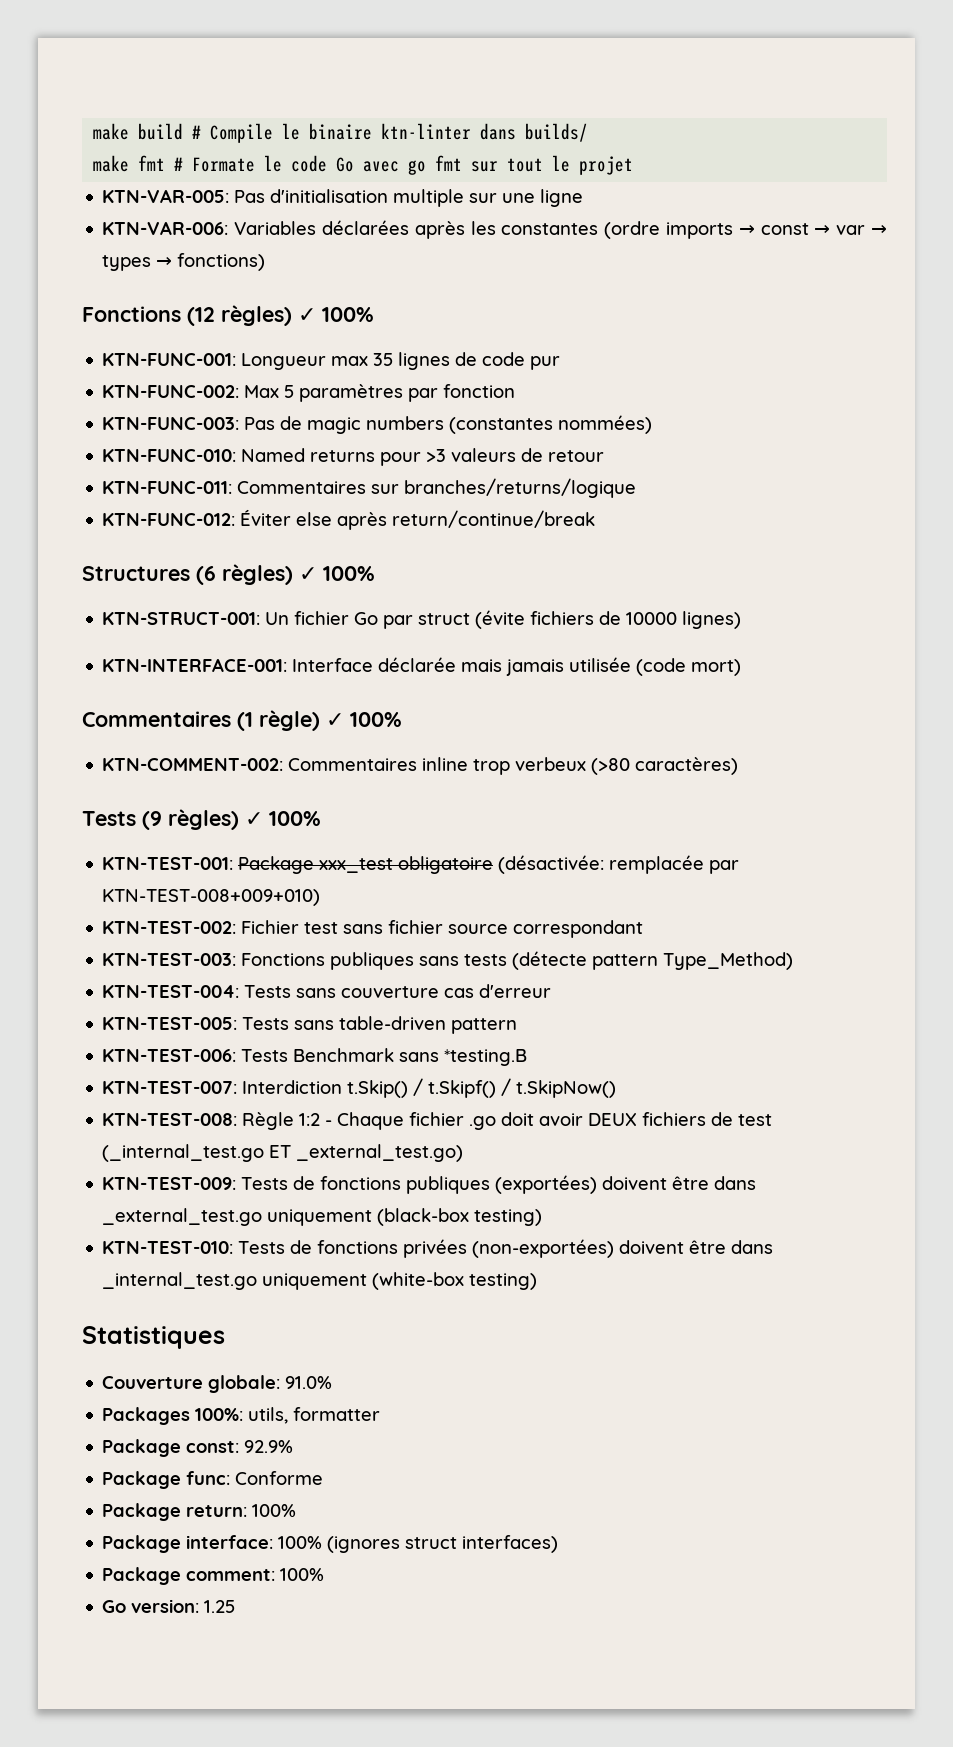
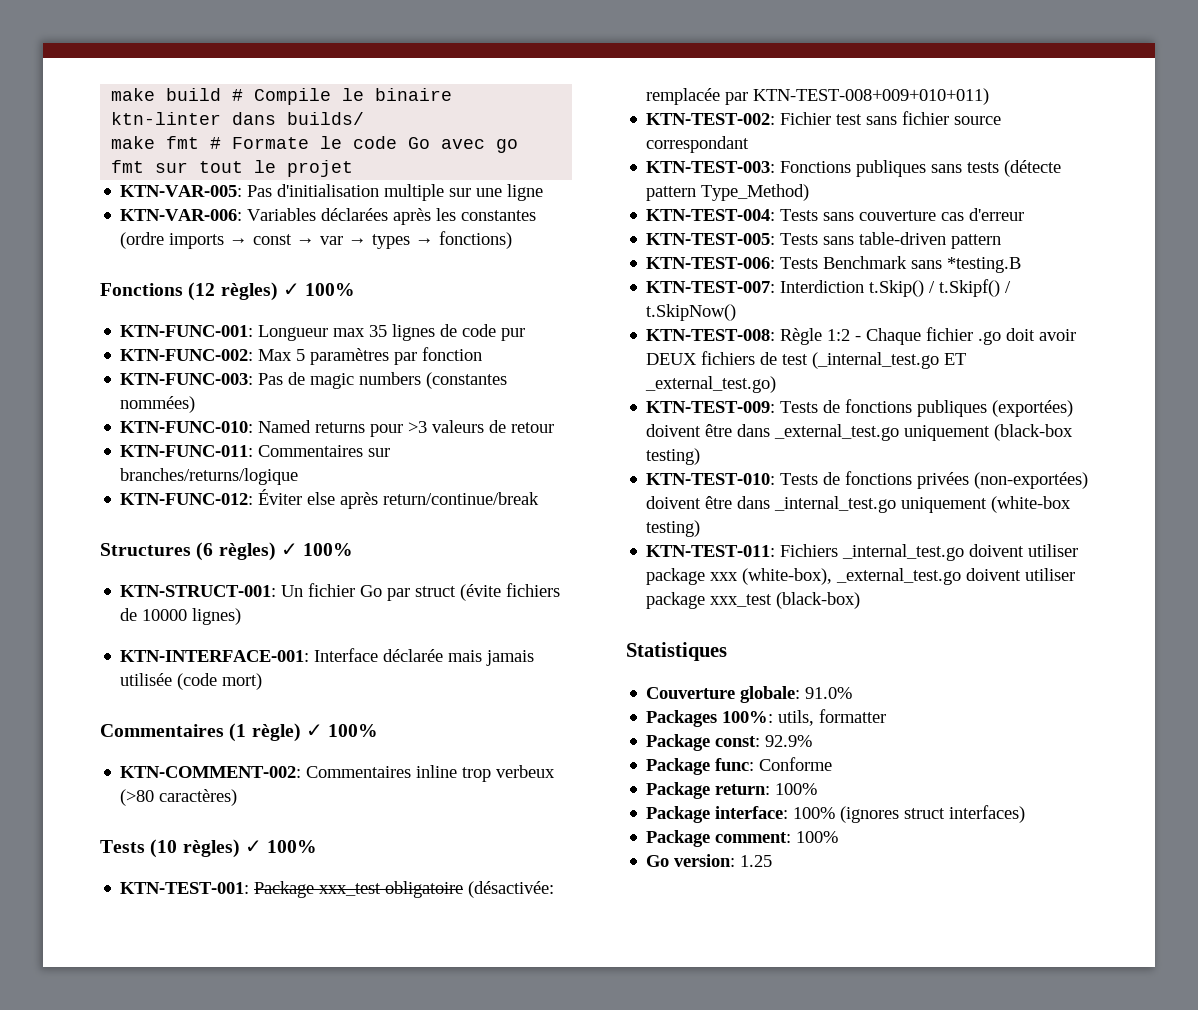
[142,811,162,830] (9 -> [150,839,178,858] (10
[102,889,321,906] KTN-TEST-008+009+010) -> [753,88,990,105] KTN-TEST-008+009+010+011)
(538, 1281) none -> [646,544,1079,561] [646,568,1076,585] [646,592,861,609] // KTN-TEST-011: Fichiers _internal_test.go doivent utiliser package xxx (white-box), _external_test.go doivent utiliser package xxx_test (black-box)

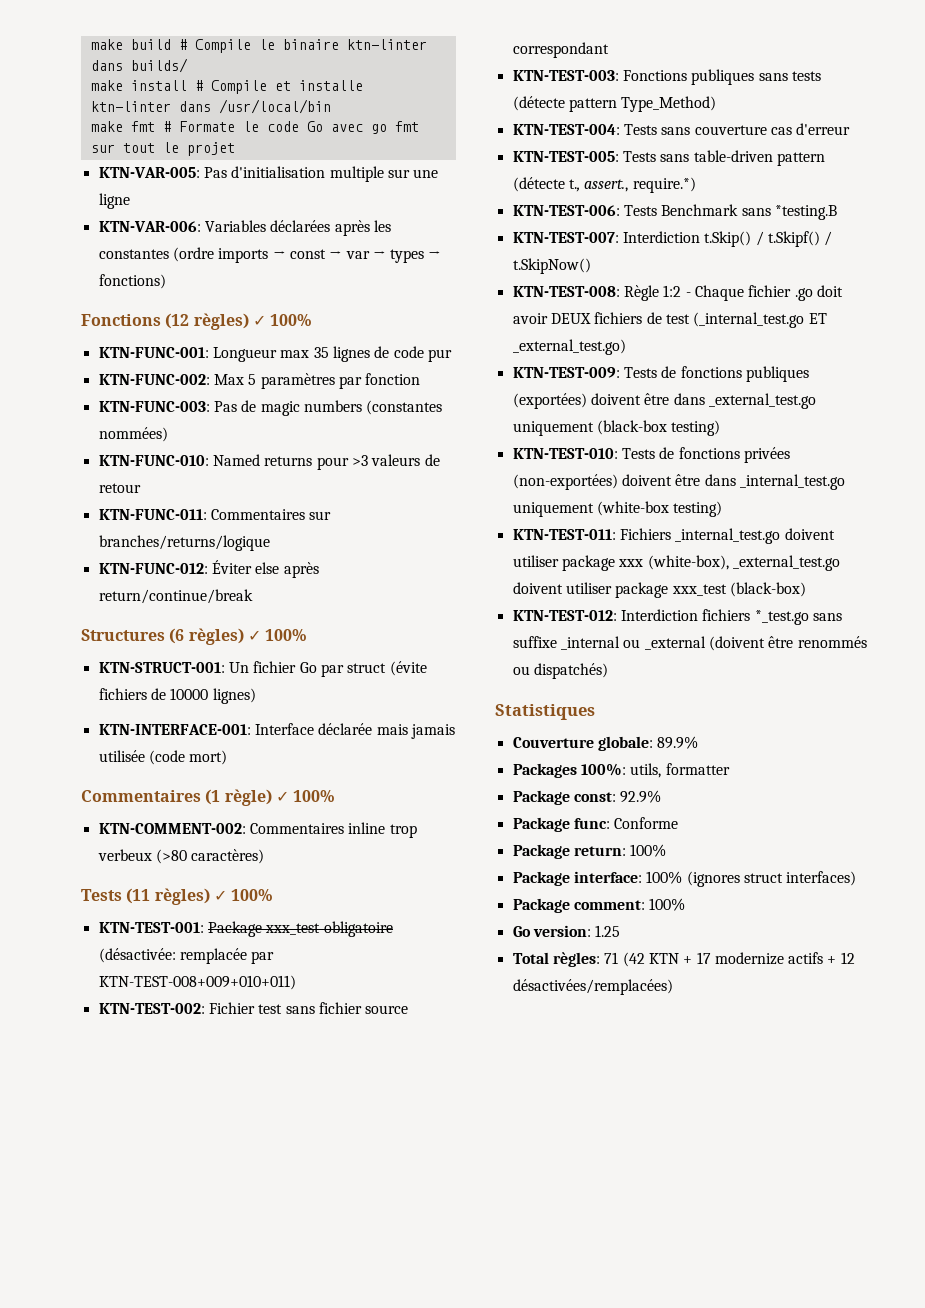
(365, 118) none -> [90,80,363,94] [90,99,331,114] // make install # Compile et installe ktn-linter dans /usr/local/bin
[150,839,178,858] (10 -> [126,888,151,904] (11
(1002, 241) none -> [512,177,696,193] (détecte t., assert., require.*)
(861, 600) none -> [512,609,842,625] [512,636,867,651] [512,663,608,679] // KTN-TEST-012: Interdiction fichiers *_test.go sans suffixe _internal ou _external (doivent être renommés ou dispatchés)
[805,687,853,699] 91.0% -> [657,736,699,749] 89.9%
(773, 861) none -> [512,952,855,967] [512,979,673,995] // Total règles: 71 (42 KTN + 17 modernize actifs + 12 désactivées/remplacées)

